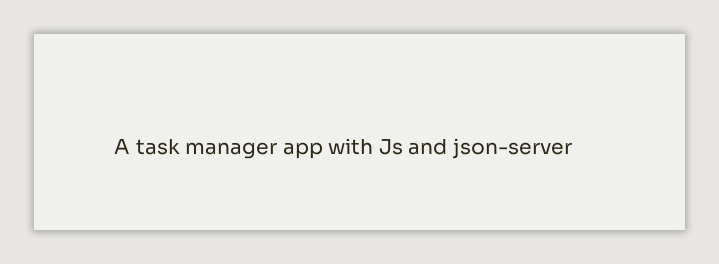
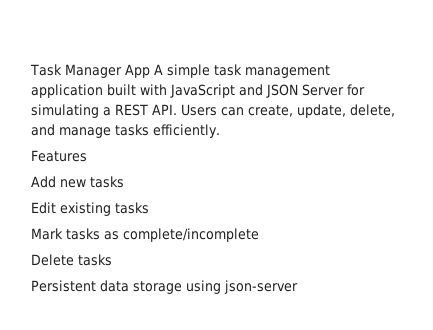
[114,138,448,159] A task manager app with Js and -> [30,64,330,78] [31,84,365,98] [31,104,395,118] [31,124,220,138] [31,150,87,162] [31,176,124,188] [31,202,149,216] [31,228,259,242] [31,254,112,266] [31,280,221,294] Task Manager App A simple task management application built with JavaScript and JSON Server for simulating a REST API. Users can create, update, delete, and manage tasks efficiently. // Features // Add new tasks // Edit existing tasks // Mark tasks as complete/incomplete // Delete tasks // Persistent data storage using

